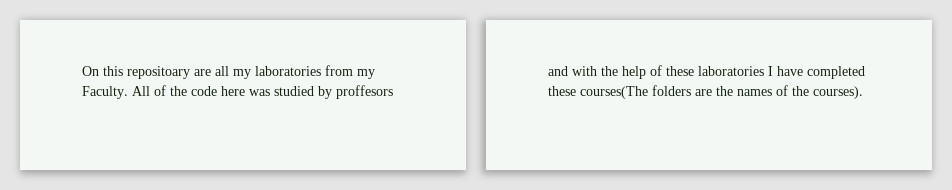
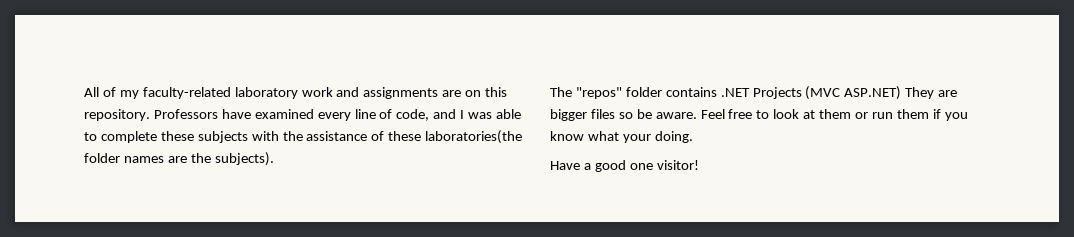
[82,65,375,79] [82,85,393,99] [548,66,568,76] On this repositoary are all my laboratories from my Faculty. All of the code here was studied by proffesors and -> [84,87,508,99] [84,109,522,121] [84,131,248,143] All of my faculty-related laboratory work and assignments are on this repository. Professors have examined every line of code, and I was able to complete these subjects
[622,66,646,79] help -> [306,131,368,141] assistance
[698,66,865,79] [548,85,863,99] laboratories I have completed these courses(The folders are the names of the courses). -> [425,130,523,144] [84,152,274,166] [550,86,958,100] [550,109,968,121] [550,131,693,143] [550,160,699,172] laboratories(the folder names are the subjects). // The "repos" folder contains .NET Projects (MVC ASP.NET) They are bigger files so be aware. Feel free to look at them or run them if you know what your doing. // Have a good one visitor!

